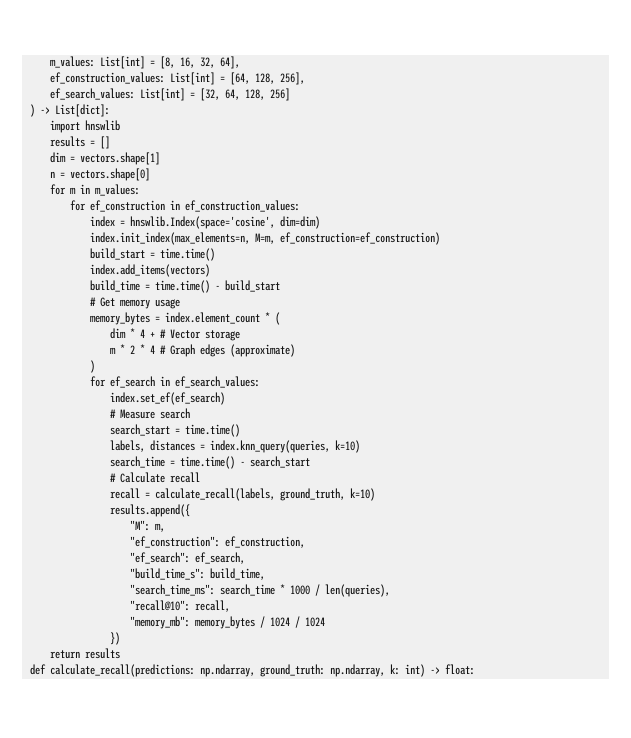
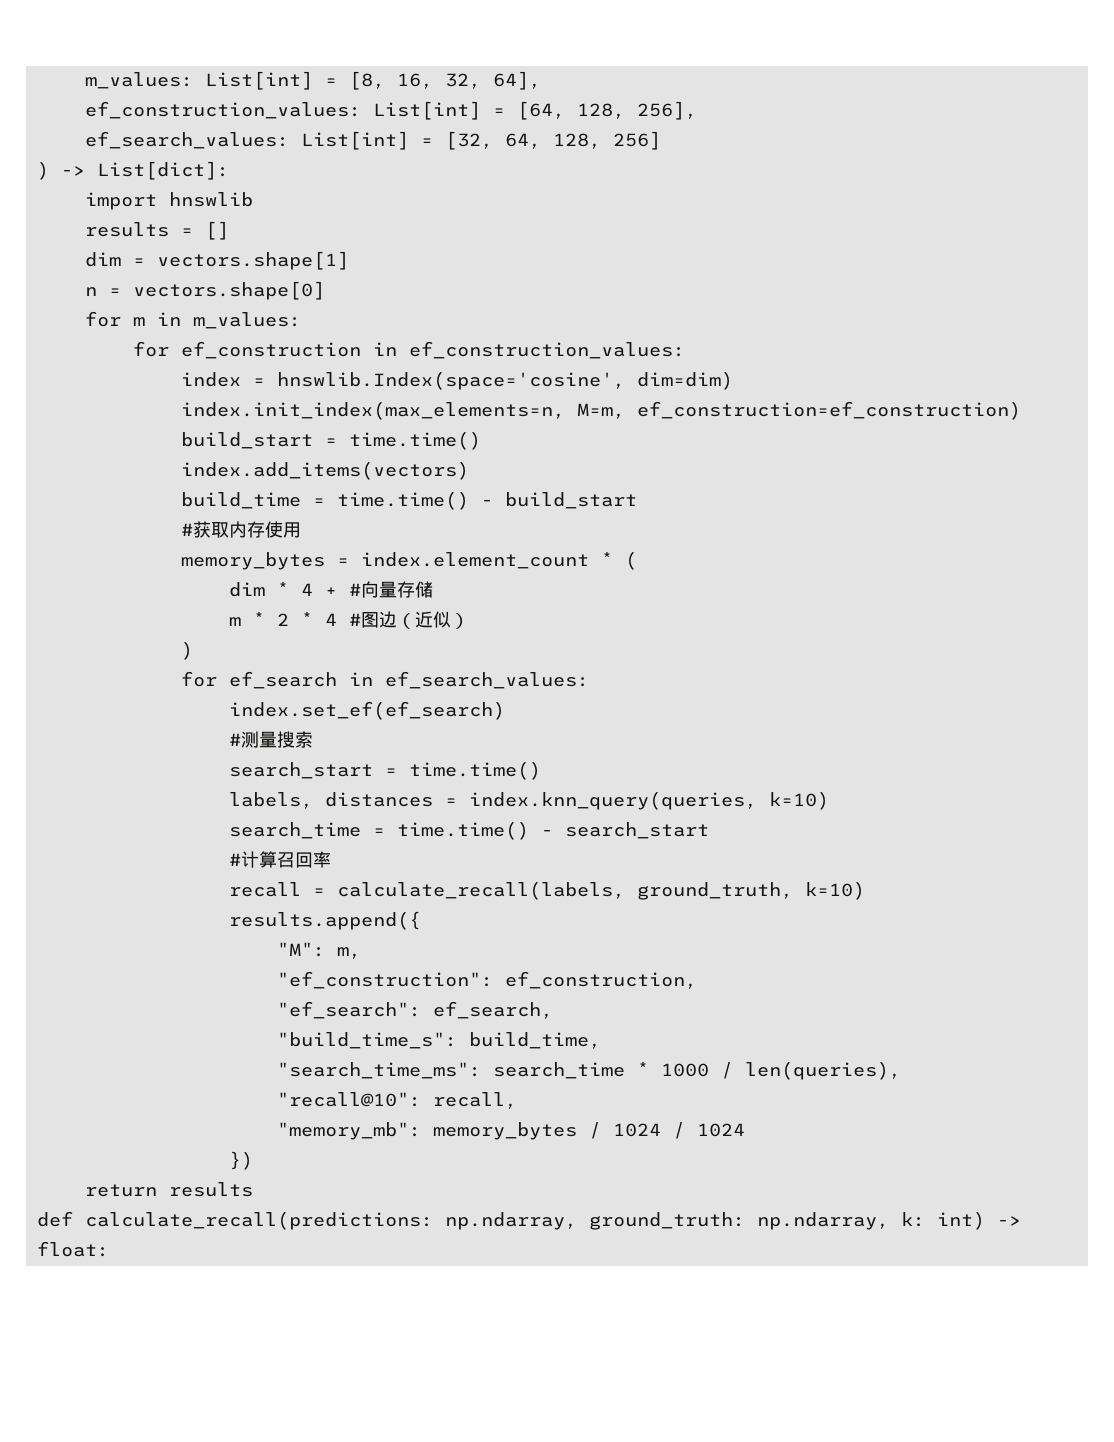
[99,297,180,309] Get memory usage -> [192,521,301,538] 获取内存使用
[169,329,240,341] Vector storage -> [360,581,433,598] 向量存储
[169,344,295,357] Graph edges (approximate) -> [360,611,469,629] 图边（近似）
[119,408,190,419] Measure search -> [240,731,313,748] 测量搜索
[119,472,200,483] Calculate recall -> [240,851,331,868] 计算召回率

